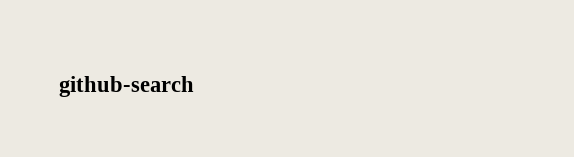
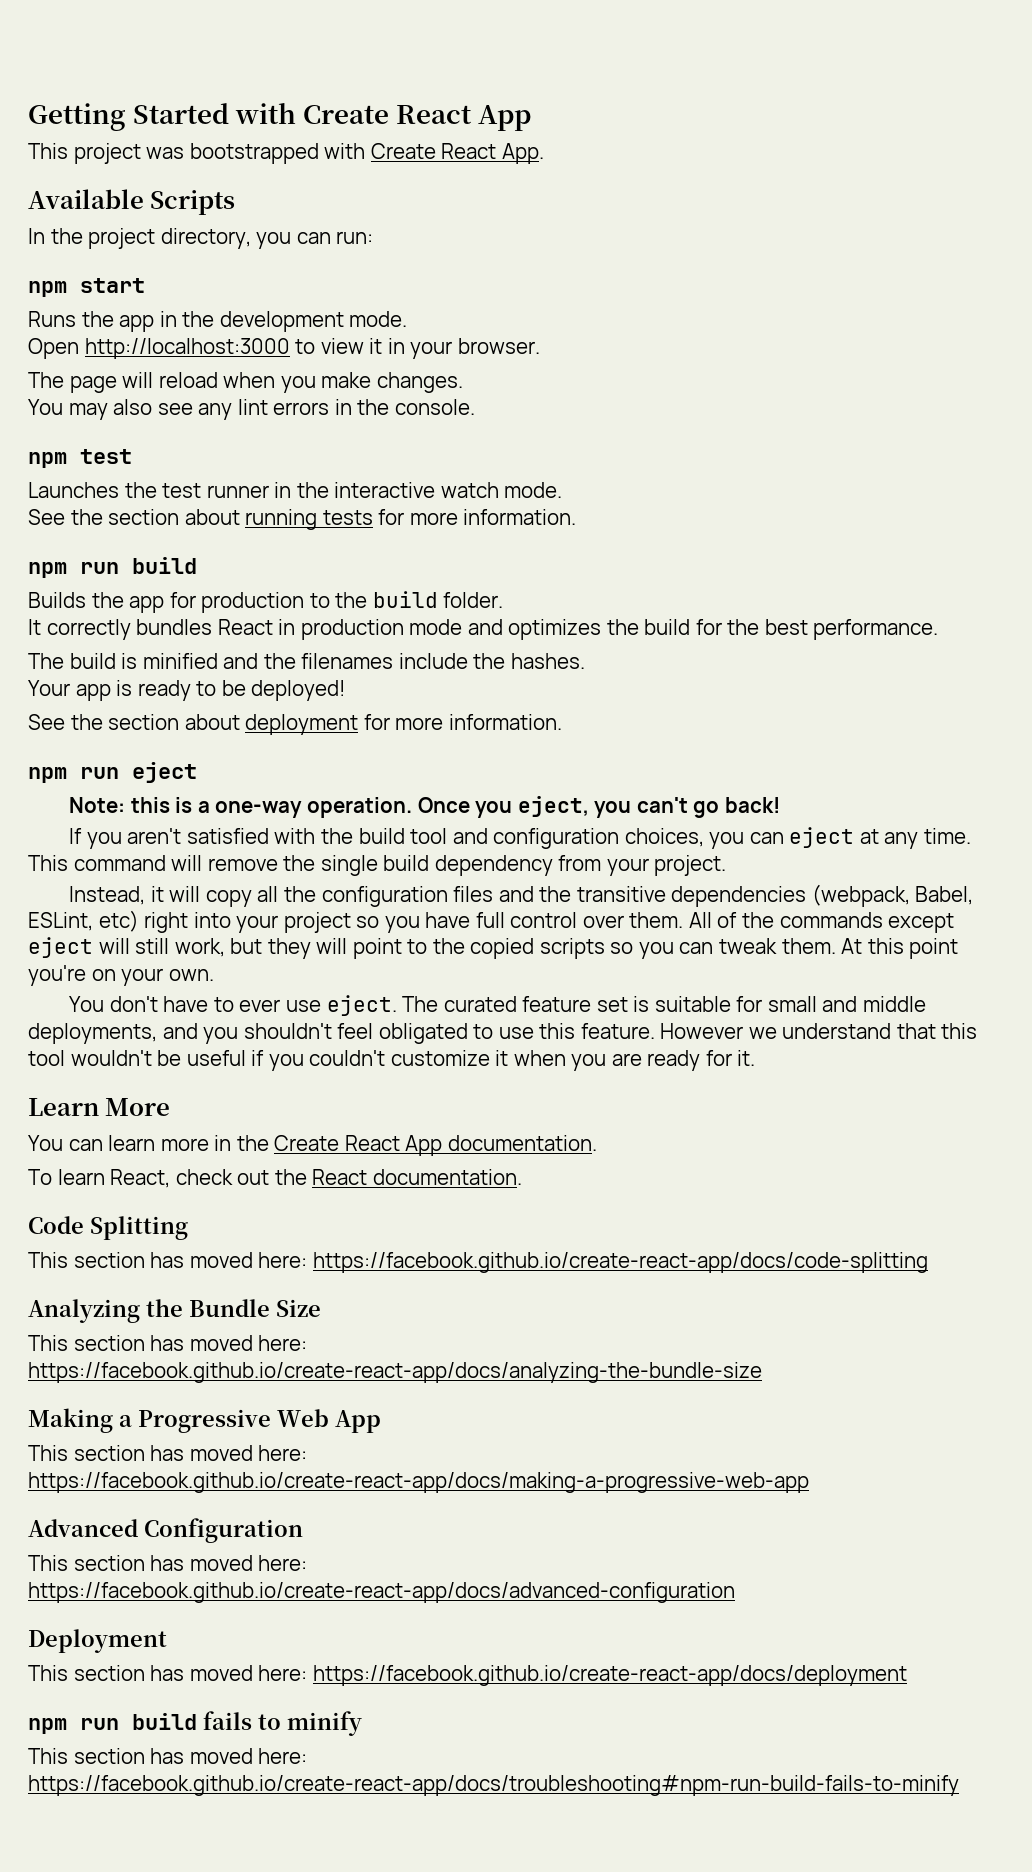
[59,76,194,97] github-search -> [28,103,532,131] [28,143,544,164] [28,189,236,215] [28,228,374,249] [28,278,145,297] [28,311,408,332] [28,338,540,359] [28,372,463,393] [28,399,475,420] [28,449,132,468] [28,482,563,498] [28,509,577,530] [28,557,197,578] [28,591,504,613] [28,619,939,640] [28,653,585,669] [28,680,346,701] [28,714,562,735] [28,762,197,783] [69,796,780,818] [69,827,971,849] [28,855,727,876] [69,884,974,907] [28,910,955,933] [28,937,959,959] [28,965,214,986] [69,995,926,1016] [28,1023,978,1044] [28,1050,756,1071] [28,1098,171,1116] [28,1135,597,1156] [28,1169,522,1188] [28,1216,188,1240] [28,1252,928,1273] [28,1299,321,1323] [28,1335,308,1351] [28,1362,762,1383] [28,1408,381,1433] [28,1445,308,1461] [28,1472,809,1493] [28,1518,303,1543] [28,1555,308,1571] [28,1582,735,1603] [28,1629,167,1653] [28,1665,907,1686] [28,1711,362,1736] [28,1748,308,1764] [28,1775,959,1796] Getting Started with Create React App // This project was bootstrapped with Create React App. // Available Scripts // In the project directory, you can run: // npm start // Runs the app in the development mode. // Open http://localhost:3000 to view it in your browser. // The page will reload when you make changes. // You may also see any lint errors in the console. // npm test // Launches the test runner in the interactive watch mode. // See the section about running tests for more information. // npm run build // Builds the app for production to the build folder. // It correctly bundles React in production mode and optimizes the build for the best performance. // The build is minified and the filenames include the hashes. // Your app is ready to be deployed! // See the section about deployment for more information. // npm run eject // Note: this is a one-way operation. Once you eject, you can't go back! // If you aren't satisfied with the build tool and configuration choices, you can eject at any time. This command will remove the single build dependency from your project. // Instead, it will copy all the configuration files and the transitive dependencies (webpack, Babel, ESLint, etc) right into your project so you have full control over them. All of the commands except eject will still work, but they will point to the copied scripts so you can tweak them. At this point you're on your own. // You don't have to ever use eject. The curated feature set is suitable for small and middle deployments, and you shouldn't feel obligated to use this feature. However we understand that this tool wouldn't be useful if you couldn't customize it when you are ready for it. // Learn More // You can learn more in the Create React App documentation. // To learn React, check out the React documentation. // Code Splitting // This section has moved here: https://facebook.github.io/create-react-app/docs/code-splitting // Analyzing the Bundle Size // This section has moved here: https://facebook.github.io/create-react-app/docs/analyzing-the-bundle-size // Making a Progressive Web App // This section has moved here: https://facebook.github.io/create-react-app/docs/making-a-progressive-web-app // Advanced Configuration // This section has moved here: https://facebook.github.io/create-react-app/docs/advanced-configuration // Deployment // This section has moved here: https://facebook.github.io/create-react-app/docs/deployment // npm run build fails to minify // This section has moved here: https://facebook.github.io/create-react-app/docs/troubleshooting#npm-run-build-fails-to-minify

